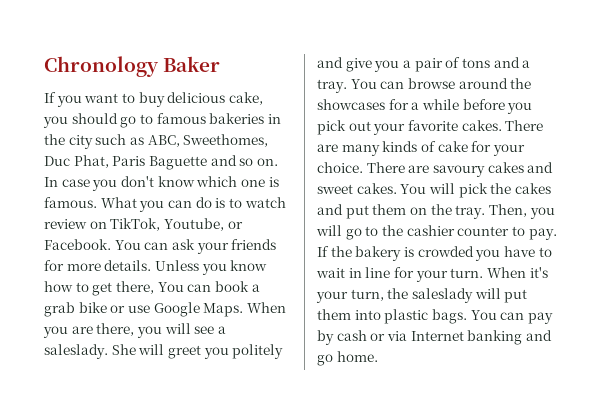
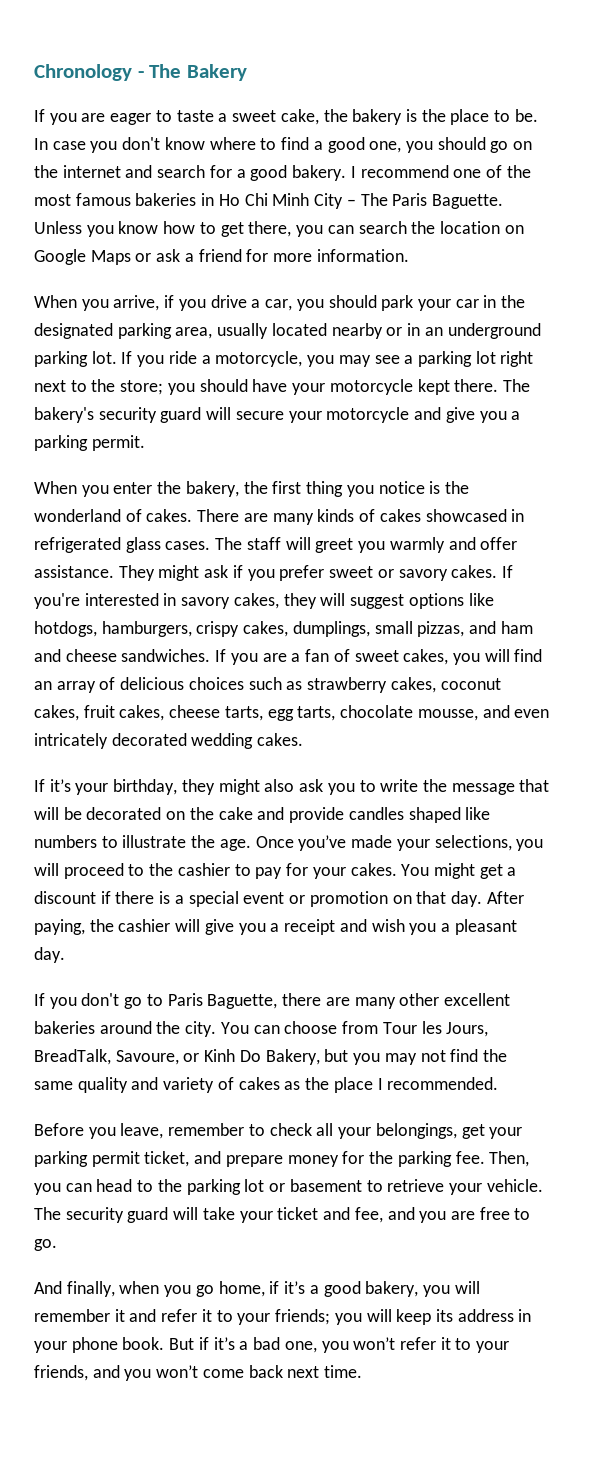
[163,56,221,72] [44,92,263,107] [43,113,281,128] [44,134,269,149] [44,155,278,170] Baker // If you want to buy delicious cake, you should go to famous bakeries in the city such as ABC, Sweethomes, Duc Phat, Paris Baguette and so on. -> [137,64,247,81] [34,109,538,125] - The Bakery // If you are eager to taste a sweet cake, the bakery is the place to be.
[196,176,279,187] [44,197,286,212] [44,218,243,231] [44,239,277,254] [44,260,152,271] which one is famous. What you can do is to watch review on TikTok, Youtube, or Facebook. You can ask your friends for more details. -> [209,137,533,153] [34,165,531,181] [34,193,503,209] where to find a good one, you should go on the internet and search for a good bakery. I recommend one of the most famous bakeries in Ho Chi Minh City – The Paris Baguette.
[157,281,260,292] [44,302,286,317] [43,323,226,338] [44,344,284,359] [317,57,531,72] [317,78,532,93] [317,99,533,114] [317,120,458,135] You can book a grab bike or use Google Maps. When you are there, you will see a saleslady. She will greet you politely and give you a pair of tons and a tray. You can browse around the showcases for a while before you pick out your favorite -> [296,221,524,237] [34,249,409,265] [34,295,526,311] [34,323,541,339] [34,351,534,367] [34,379,530,395] [34,407,521,423] [34,435,145,451] [34,481,469,497] [34,509,142,522] you can search the location on Google Maps or ask a friend for more information. // When you arrive, if you drive a car, you should park your car in the designated parking area, usually located nearby or in an underground parking lot. If you ride a motorcycle, you may see a parking lot right next to the store; you should have your motorcycle kept there. The bakery's security guard will secure your motorcycle and give you a parking permit. // When you enter the bakery, the first thing you notice is the wonderland of
[437,141,525,156] [317,162,554,177] [317,183,551,198] [317,204,555,219] [316,225,362,240] cake for your choice. There are savoury cakes and sweet cakes. You will pick the cakes and put them on the tray. Then, you will go -> [379,509,525,522] [34,537,518,553] [34,565,513,581] [34,593,494,609] [34,621,533,637] [34,649,543,665] [34,677,501,693] [34,705,550,721] [34,733,304,749] [34,779,550,795] [34,807,491,823] [34,835,544,851] [34,863,124,879] cakes showcased in refrigerated glass cases. The staff will greet you warmly and offer assistance. They might ask if you prefer sweet or savory cakes. If you're interested in savory cakes, they will suggest options like hotdogs, hamburgers, crispy cakes, dumplings, small pizzas, and ham and cheese sandwiches. If you are a fan of sweet cakes, you will find an array of delicious choices such as strawberry cakes, coconut cakes, fruit cakes, cheese tarts, egg tarts, chocolate mousse, and even intricately decorated wedding cakes. // If it’s your birthday, they might also ask you to write the message that will be decorated on the cake and provide candles shaped like numbers to illustrate the age. Once you’ve made your selections, you will proceed
[457,226,557,240] [317,246,552,261] [316,267,548,282] [316,288,528,303] [317,309,553,324] [317,330,552,345] [317,351,378,366] counter to pay. If the bakery is crowded you have to wait in line for your turn. When it's your turn, the saleslady will put them into plastic bags. You can pay by cash or via Internet banking and go home. -> [234,863,517,879] [34,891,524,907] [34,919,517,935] [34,947,65,963] [34,993,510,1009] [34,1021,489,1037] [34,1049,507,1065] [34,1077,499,1093] [34,1123,523,1139] [34,1151,530,1167] [34,1179,543,1195] [34,1207,531,1223] [34,1239,57,1251] [34,1281,480,1297] [34,1309,532,1325] [34,1337,510,1353] [34,1365,363,1381] to pay for your cakes. You might get a discount if there is a special event or promotion on that day. After paying, the cashier will give you a receipt and wish you a pleasant day. // If you don't go to Paris Baguette, there are many other excellent bakeries around the city. You can choose from Tour les Jours, BreadTalk, Savoure, or Kinh Do Bakery, but you may not find the same quality and variety of cakes as the place I recommended. // Before you leave, remember to check all your belongings, get your parking permit ticket, and prepare money for the parking fee. Then, you can head to the parking lot or basement to retrieve your vehicle. The security guard will take your ticket and fee, and you are free to go. // And finally, when you go home, if it’s a good bakery, you will remember it and refer it to your friends; you will keep its address in your phone book. But if it’s a bad one, you won’t refer it to your friends, and you won’t come back next time.

